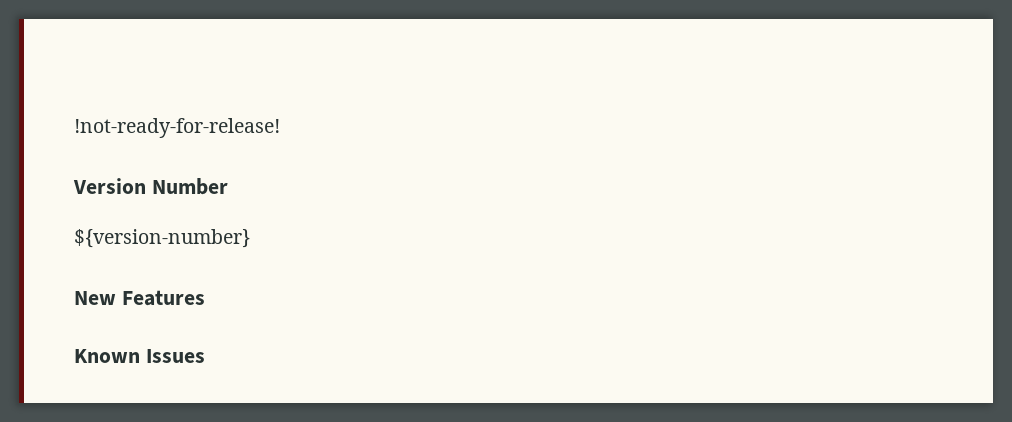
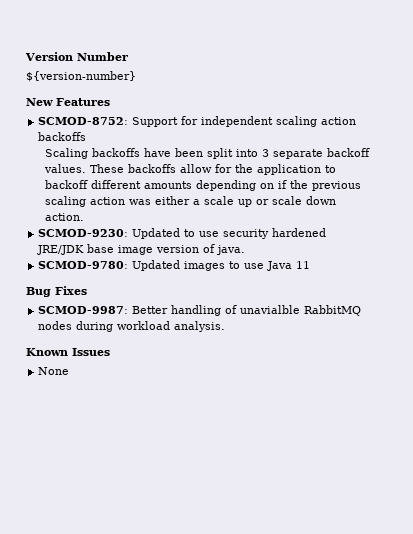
[74,118,280,138] !not-ready-for-release! // -> (25, 56) none
(205, 298) none -> [38,116,357,127] [38,132,87,141] [44,148,370,159] [43,164,336,175] [44,180,361,191] [44,196,336,207] [44,213,84,221] [38,228,327,239] [37,244,246,255] [38,260,311,271] [26,286,87,297] [38,305,362,316] [38,321,226,332] // SCMOD-8752: Support for independent scaling action backoffs // Scaling backoffs have been split into 3 separate backoff values. These backoffs allow for the application to backoff different amounts depending on if the previous scaling action was either a scale up or scale down action. // SCMOD-9230: Updated to use security hardened JRE/JDK base image version of java. // SCMOD-9780: Updated images to use Java 11 // Bug Fixes // SCMOD-9987: Better handling of unavialble RabbitMQ nodes during workload analysis.
(205, 356) none -> [38,367,70,375] // None

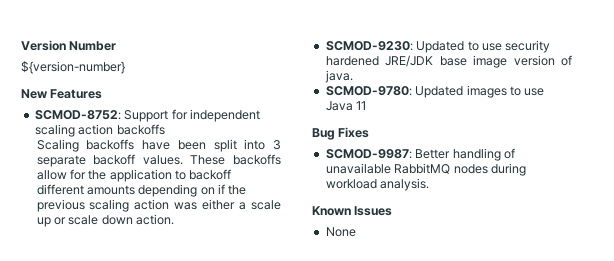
[240,305,301,314] unavialble -> [325,163,391,174] unavailable

